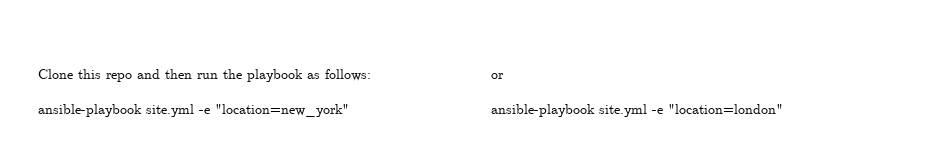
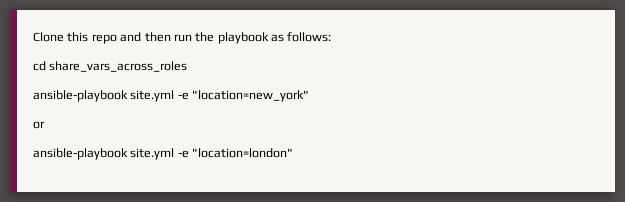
(371, 75) none -> [33,61,188,72] // cd share_vars_across_roles

